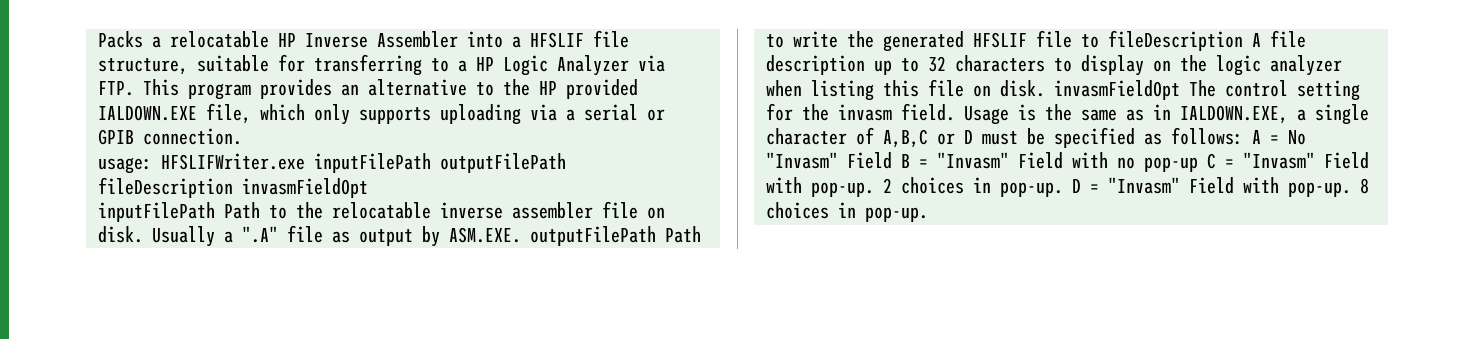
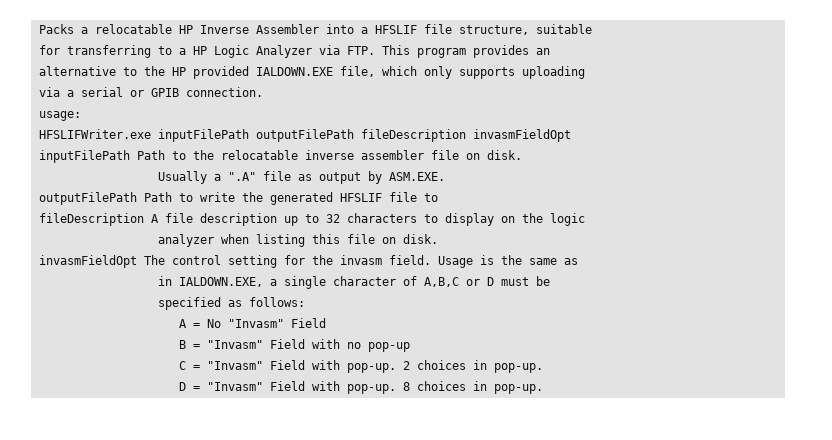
(269, 63) none -> (592, 29) //
(359, 90) none -> (550, 51) //
(521, 114) none -> (585, 72) //
(152, 165) none -> (81, 116) //
(143, 234) none -> (522, 155) //
(521, 235) none -> (445, 176) //
(1099, 41) none -> (438, 197) //
(1261, 65) none -> (585, 219) //
(1045, 88) none -> (438, 239) //
(1144, 115) none -> (578, 261) //
(1045, 136) none -> (550, 281) //
(1243, 136) none -> (305, 302) //
(892, 160) none -> (326, 323) //
(1198, 164) none -> (410, 347) //
(1063, 189) none -> (543, 368) //

